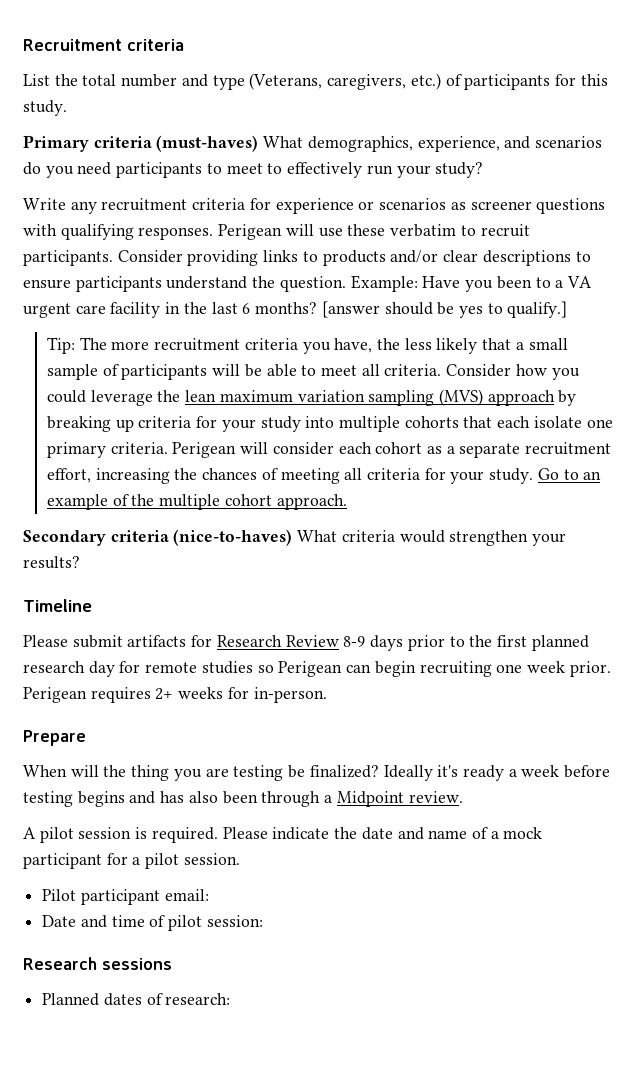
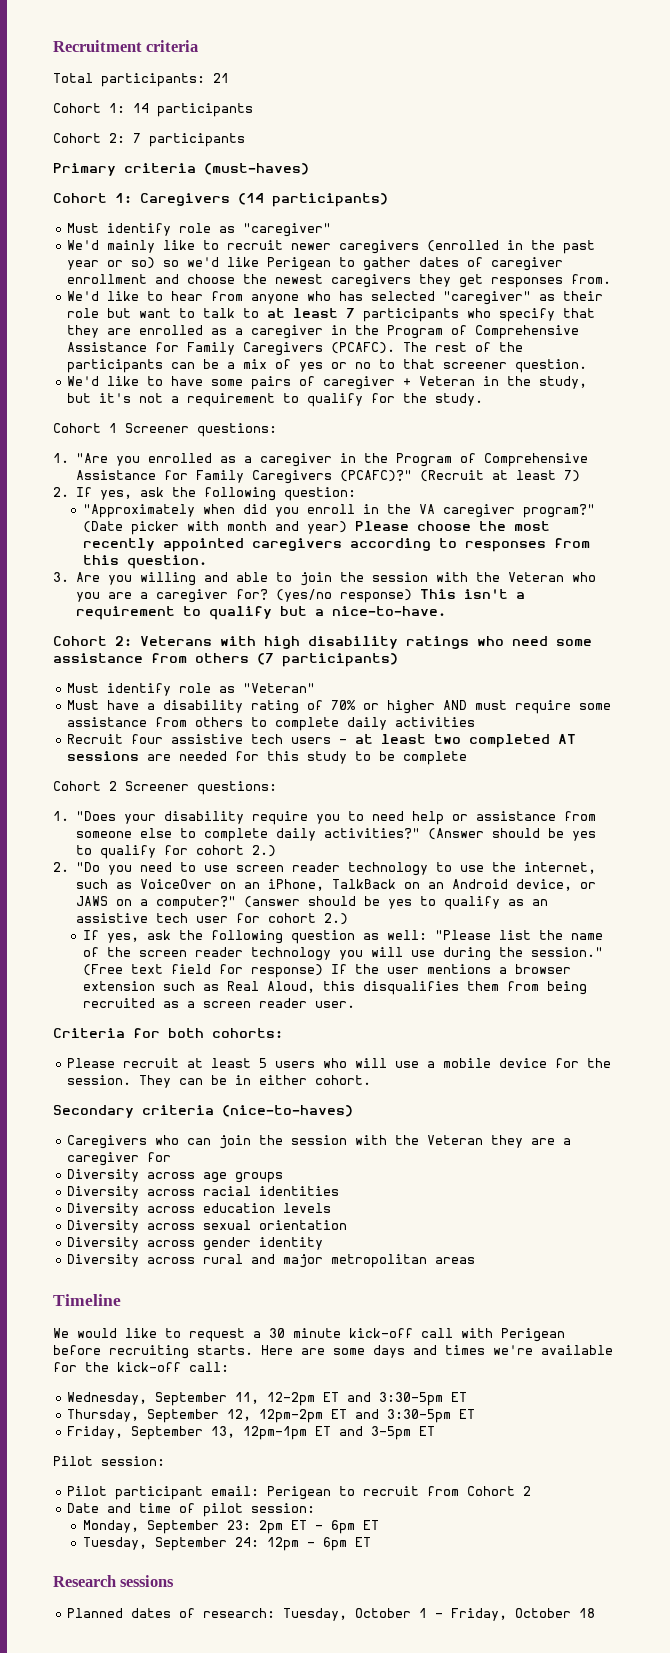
[23,73,608,90] [23,100,67,116] [23,135,603,152] [23,162,484,178] [23,198,606,214] [23,224,530,240] [23,250,591,266] [23,275,592,292] [23,301,568,318] [46,337,568,354] [46,364,580,380] [46,389,577,406] [46,416,613,432] [46,442,612,458] [46,468,602,484] [46,494,347,510] [23,529,567,546] [23,556,80,569] [23,599,92,612] [23,635,589,651] [23,661,611,677] [23,687,327,703] [23,730,86,746] [23,765,611,781] [23,791,463,807] [23,827,543,843] [23,853,240,869] [42,889,209,905] List the total number and type (Veterans, caregivers, etc.) of participants for this study. // Primary criteria (must-haves) What demographics, experience, and scenarios do you need participants to meet to effectively run your study? // Write any recruitment criteria for experience or scenarios as screener questions with qualifying responses. Perigean will use these verbatim to recruit participants. Consider providing links to products and/or clear descriptions to ensure participants understand the question. Example: Have you been to a VA urgent care facility in the last 6 months? [answer should be yes to qualify.] // Tip: The more recruitment criteria you have, the less likely that a small sample of participants will be able to meet all criteria. Consider how you could leverage the lean maximum variation sampling (MVS) approach by breaking up criteria for your study into multiple cohorts that each isolate one primary criteria. Perigean will consider each cohort as a separate recruitment effort, increasing the chances of meeting all criteria for your study. Go to an example of the multiple cohort approach. // Secondary criteria (nice-to-haves) What criteria would strengthen your results? // Timeline // Please submit artifacts for Research Review 8-9 days prior to the first planned research day for remote studies so Perigean can begin recruiting one week prior. Perigean requires 2+ weeks for in-person. // Prepare // When will the thing you are testing be finalized? Ideally it's ready a week before testing begins and has also been through a Midpoint review. // A pilot session is required. Please indicate the date and name of a mock participant for a pilot session. // Pilot participant email: -> [53,73,229,87] [53,103,253,117] [53,133,245,147] [53,163,309,176] [53,193,388,207] [67,223,332,237] [67,240,596,254] [67,257,564,271] [67,274,612,288] [67,291,604,305] [67,308,596,322] [67,325,580,339] [67,342,524,356] [67,359,588,373] [67,376,588,390] [67,393,484,407] [53,423,277,437] [53,453,588,467] [75,470,580,484] [53,487,356,501] [83,504,596,518] [83,521,551,535] [83,538,591,552] [83,555,208,569] [53,572,596,586] [75,589,525,603] [75,606,446,620] [53,636,592,649] [53,653,398,667] [67,683,316,696] [67,700,612,714] [67,717,476,731] [67,734,577,748] [67,751,468,765] [53,781,277,795] [53,811,596,825] [75,828,596,842] [75,845,276,859] [53,862,596,876] [75,879,596,891] [75,896,548,910] [75,913,348,925] [83,930,604,944] [83,947,604,961] [83,964,572,978] [83,981,588,995] [83,998,356,1008] [53,1028,283,1038] [67,1058,612,1068] [67,1075,372,1088] [53,1105,353,1118] [67,1135,572,1149] [67,1152,172,1166] [67,1169,284,1183] [67,1186,340,1199] [67,1203,332,1216] [67,1220,348,1233] [67,1237,324,1251] [67,1254,476,1268] [53,1294,121,1306] [53,1328,565,1342] [53,1345,613,1359] [53,1362,229,1372] [67,1392,468,1406] [67,1409,476,1423] [67,1426,436,1440] [53,1456,165,1466] [67,1486,532,1500] Total participants: 21 // Cohort 1: 14 participants // Cohort 2: 7 participants // Primary criteria (must-haves) // Cohort 1: Caregivers (14 participants) // Must identify role as "caregiver" // We'd mainly like to recruit newer caregivers (enrolled in the past year or so) so we'd like Perigean to gather dates of caregiver enrollment and choose the newest caregivers they get responses from. // We'd like to hear from anyone who has selected "caregiver" as their role but want to talk to at least 7 participants who specify that they are enrolled as a caregiver in the Program of Comprehensive Assistance for Family Caregivers (PCAFC). The rest of the participants can be a mix of yes or no to that screener question. // We'd like to have some pairs of caregiver + Veteran in the study, but it's not a requirement to qualify for the study. // Cohort 1 Screener questions: // 1. "Are you enrolled as a caregiver in the Program of Comprehensive Assistance for Family Caregivers (PCAFC)?" (Recruit at least 7) // 2. If yes, ask the following question: // "Approximately when did you enroll in the VA caregiver program?" (Date picker with month and year) Please choose the most recently appointed caregivers according to responses from this question. // 3. Are you willing and able to join the session with the Veteran who you are a caregiver for? (yes/no response) This isn't a requirement to qualify but a nice-to-have. // Cohort 2: Veterans with high disability ratings who need some assistance from others (7 participants) // Must identify role as "Veteran" // Must have a disability rating of 70% or higher AND must require some assistance from others to complete daily activities // Recruit four assistive tech users - at least two completed AT sessions are needed for this study to be complete // Cohort 2 Screener questions: // 1. "Does your disability require you to need help or assistance from someone else to complete daily activities?" (Answer should be yes to qualify for cohort 2.) // 2. "Do you need to use screen reader technology to use the internet, such as VoiceOver on an iPhone, TalkBack on an Android device, or JAWS on a computer?" (answer should be yes to qualify as an assistive tech user for cohort 2.) // If yes, ask the following question as well: "Please list the name of the screen reader technology you will use during the session." (Free text field for response) If the user mentions a browser extension such as Real Aloud, this disqualifies them from being recruited as a screen reader user. // Criteria for both cohorts: // Please recruit at least 5 users who will use a mobile device for the session. They can be in either cohort. // Secondary criteria (nice-to-haves) // Caregivers who can join the session with the Veteran they are a caregiver for // Diversity across age groups // Diversity across racial identities // Diversity across education levels // Diversity across sexual orientation // Diversity across gender identity // Diversity across rural and major metropolitan areas // Timeline // We would like to request a 30 minute kick-off call with Perigean before recruiting starts. Here are some days and times we're available for the kick-off call: // Wednesday, September 11, 12-2pm ET and 3:30-5pm ET // Thursday, September 12, 12pm-2pm ET and 3:30-5pm ET // Friday, September 13, 12pm-1pm ET and 3-5pm ET // Pilot session: // Pilot participant email: Perigean to recruit from Cohort 2
(263, 921) none -> [83,1520,380,1534] [83,1537,372,1551] // Monday, September 23: 2pm ET - 6pm ET // Tuesday, September 24: 12pm - 6pm ET
(231, 999) none -> [283,1608,596,1621] Tuesday, October 1 - Friday, October 18

